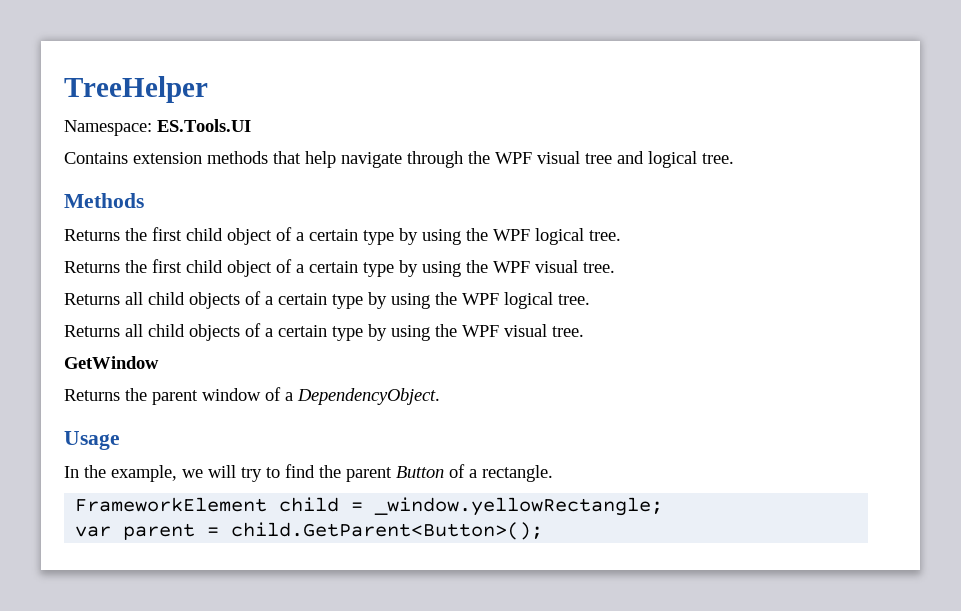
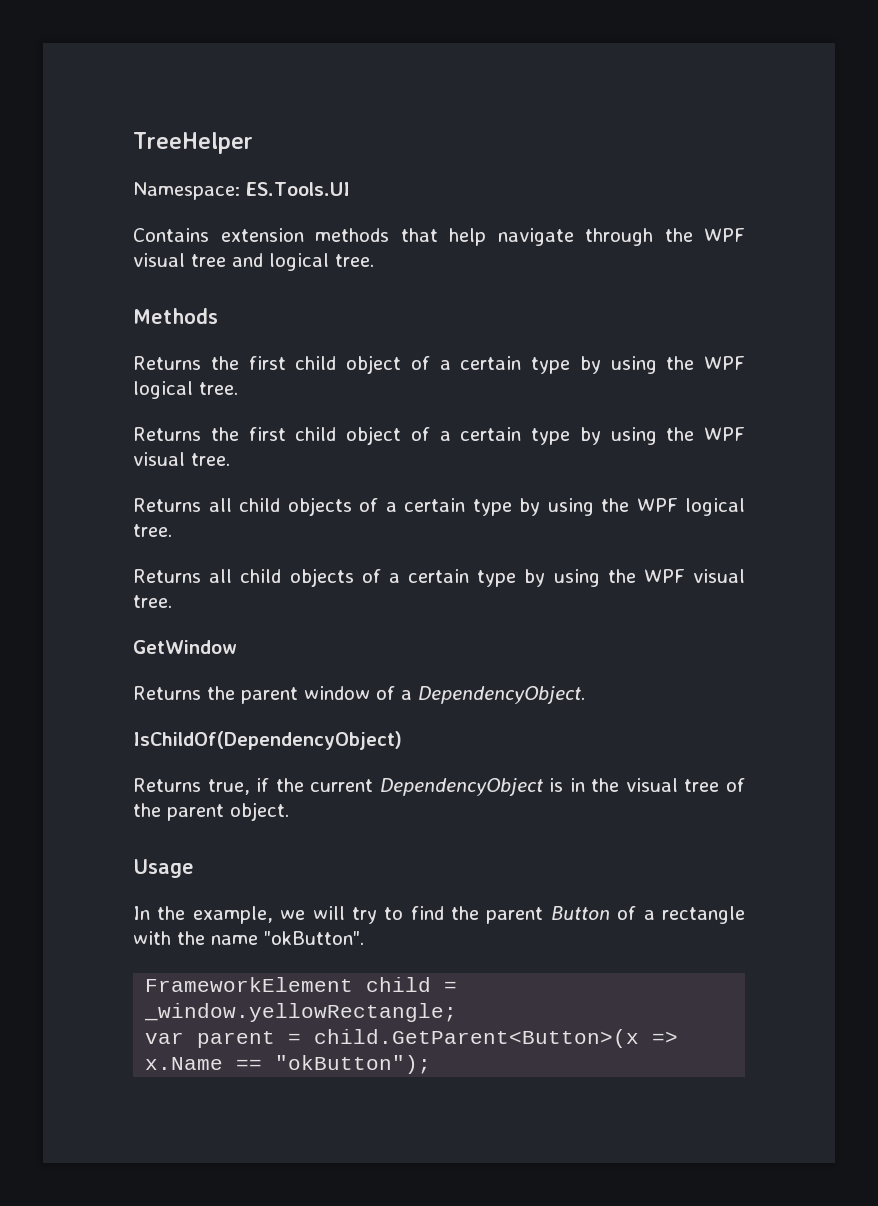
(440, 396) none -> [133,731,402,750] [133,778,745,796] [133,802,289,821] // IsChildOf(DependencyObject) // Returns true, if the current DependencyObject is in the visual tree of the parent object.
[482,465,553,482] rectangle. -> [661,906,745,924] [133,931,364,945] rectangle with the name "okButton".
[231,522,544,540] child.GetParent<Button>(); -> [314,1029,679,1048] [145,1055,432,1074] child.GetParent<Button>(x => x.Name == "okButton");

